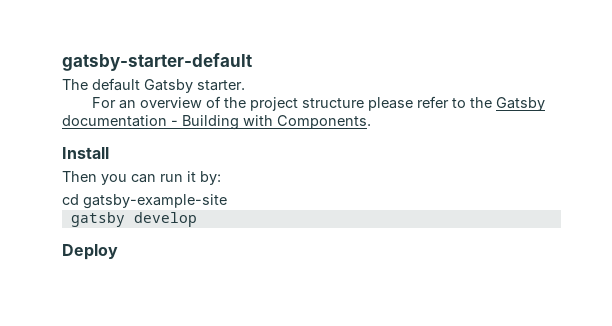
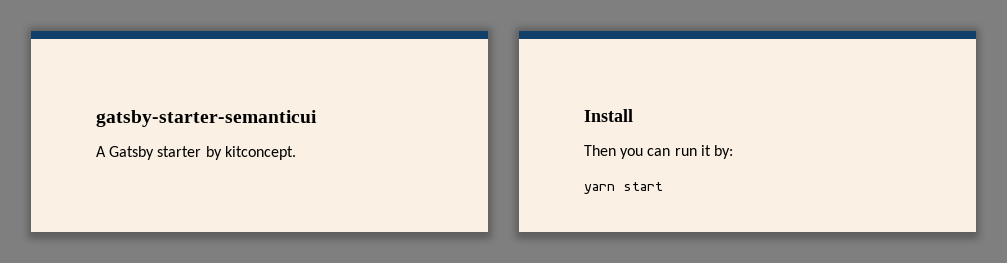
[62,53,252,71] [62,78,245,93] [92,96,546,111] [62,115,371,130] gatsby-starter-default // The default Gatsby starter. // For an overview of the project structure please refer to the Gatsby documentation - Building with Components. -> [96,110,317,127] [96,146,296,160] gatsby-starter-semanticui // A Gatsby starter by kitconcept.
[62,194,227,209] [70,212,197,227] [62,244,118,260] cd gatsby-example-site // gatsby develop // Deploy -> [584,182,663,194] yarn start

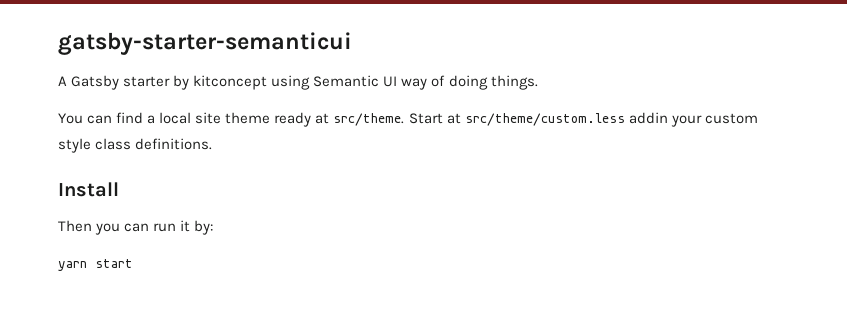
[224,146,296,160] kitconcept. -> [193,75,538,90] [58,112,758,127] [58,138,213,153] kitconcept using Semantic UI way of doing things. // You can find a local site theme ready at src/theme. Start at src/theme/custom.less addin your custom style class definitions.

